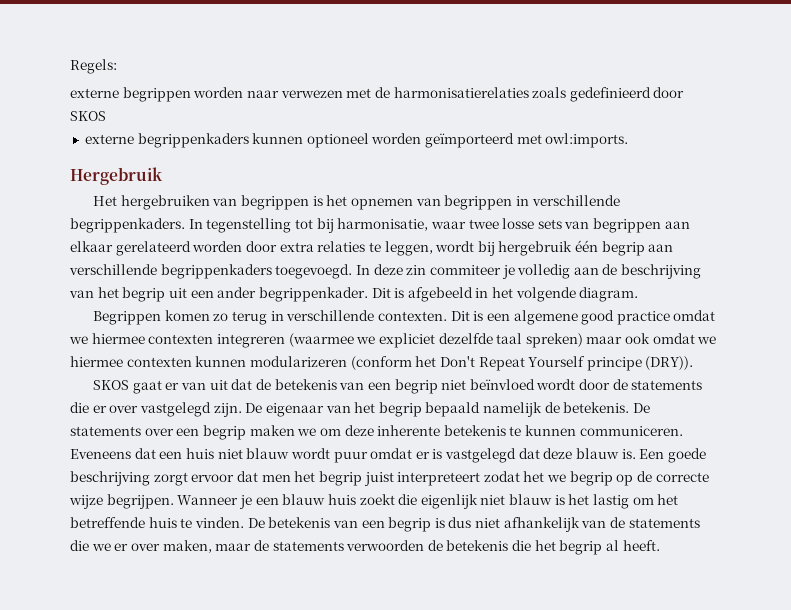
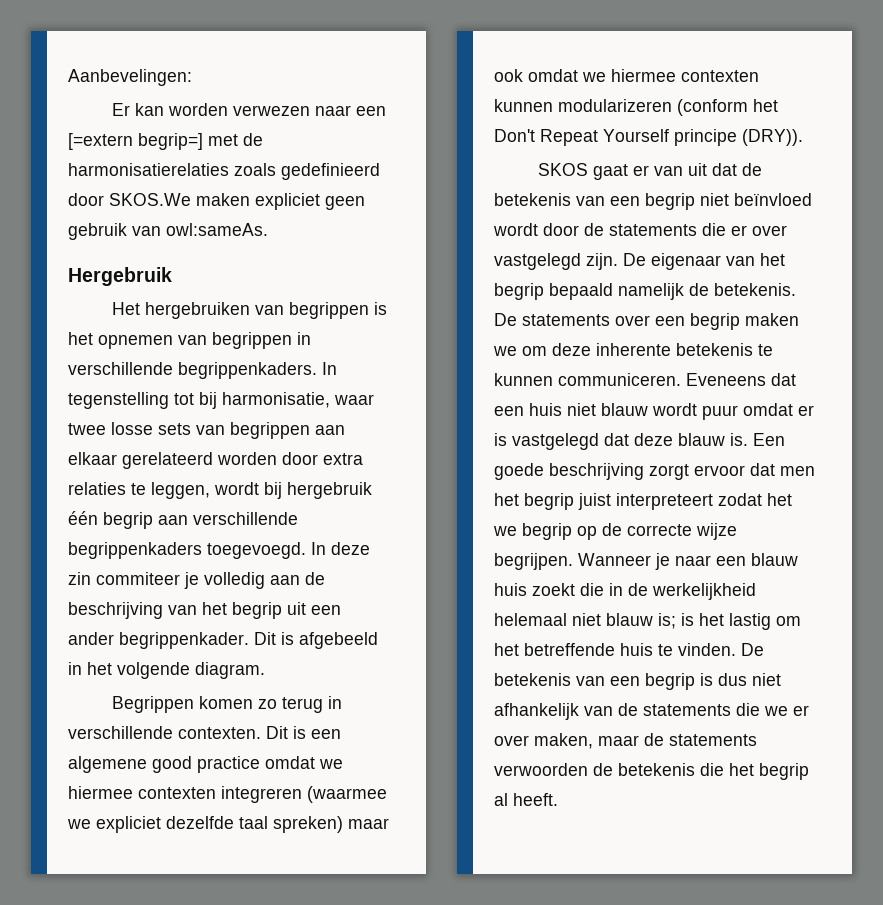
[70,59,117,74] [70,87,343,102] Regels: // externe begrippen worden naar verwezen -> [68,69,192,86] [111,103,386,116] [68,133,203,150] Aanbevelingen: // Er kan worden verwezen naar een [=extern begrip=]
[70,111,106,121] [84,133,629,148] SKOS // externe begrippenkaders kunnen optioneel worden geïmporteerd met owl:imports. -> [109,193,365,210] [68,223,268,240] SKOS.We maken expliciet geen gebruik van owl:sameAs.
(252, 502) none -> [675,555,711,566] naar
[420,494,553,509] eigenlijk niet blauw -> [609,583,756,600] [494,613,676,629] in de werkelijkheid helemaal niet blauw is;

